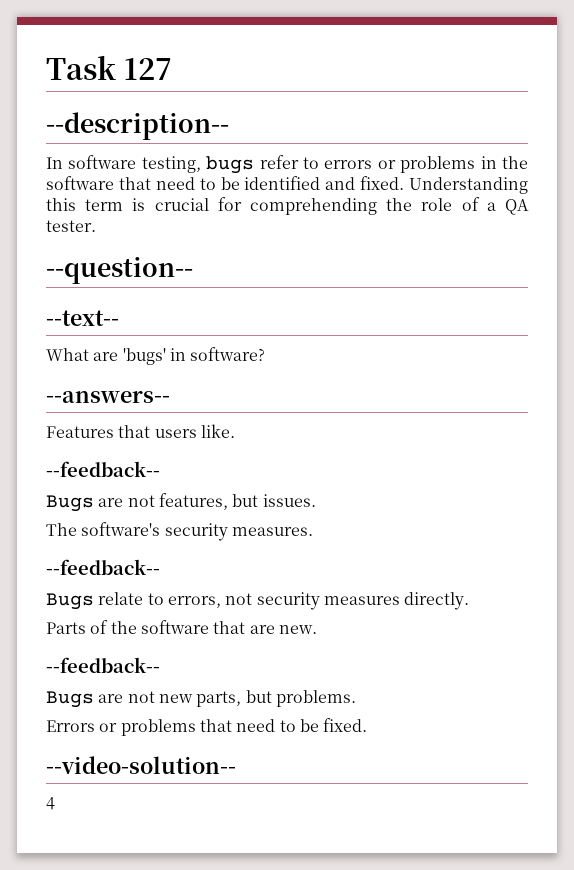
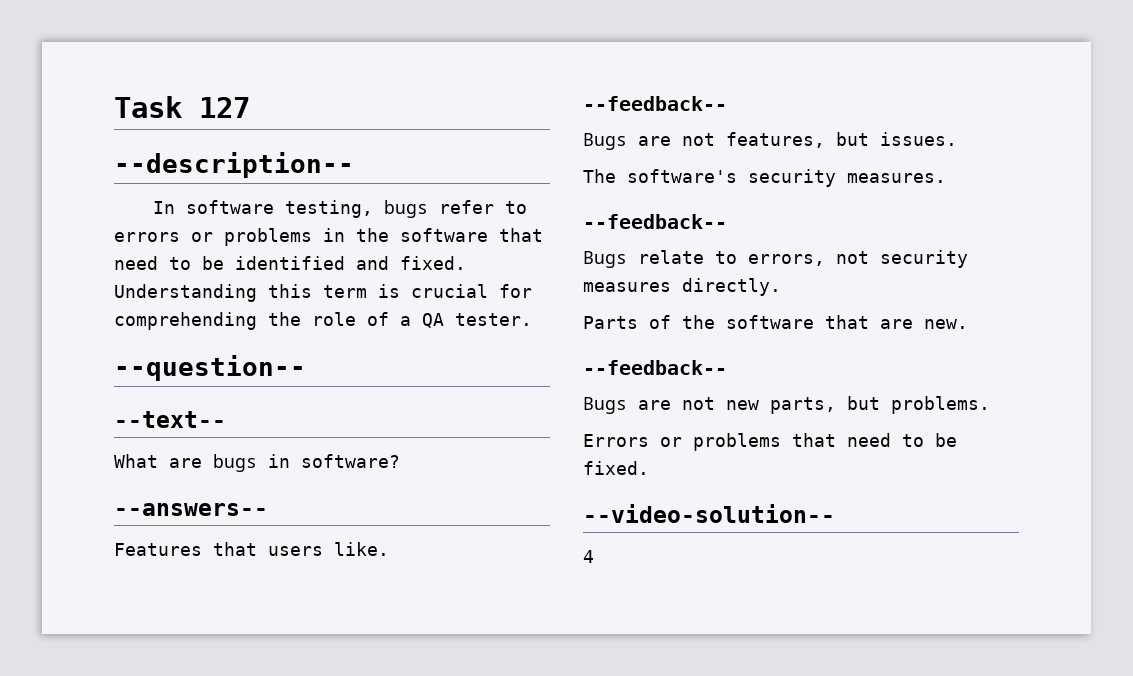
[122,348,166,365] 'bugs' -> [213,454,257,472] bugs

